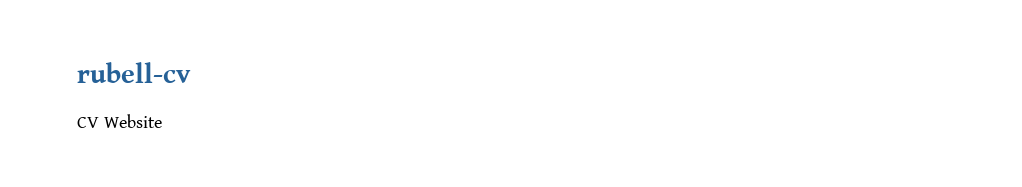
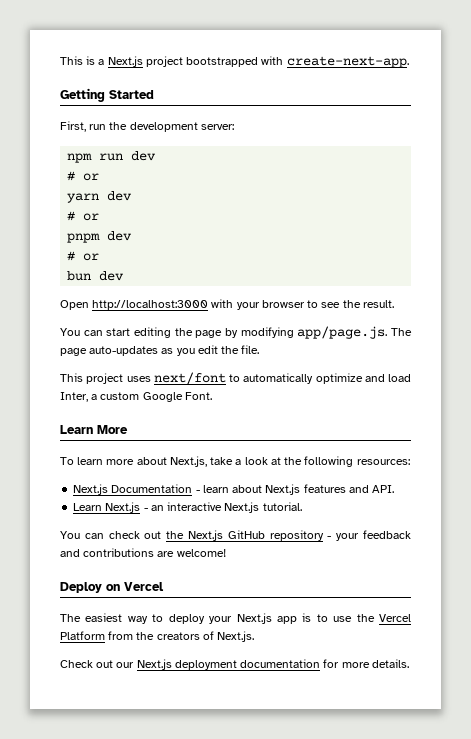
[77,62,191,83] [77,114,162,128] rubell-cv // CV Website -> [60,56,409,68] [60,88,154,102] [60,121,234,132] [67,151,157,163] [67,171,100,181] [67,191,133,203] [67,211,100,221] [67,231,133,243] [67,251,100,261] [67,271,125,281] [60,299,394,310] [60,326,412,339] [60,345,260,356] [60,372,411,385] [60,392,212,402] [60,425,128,434] [60,456,410,467] [73,484,395,495] [73,502,302,513] [60,530,412,541] [60,548,226,557] [60,582,164,593] [60,613,412,624] [60,631,255,642] [60,659,409,670] This is a Next.js project bootstrapped with create-next-app. // Getting Started // First, run the development server: // npm run dev // # or // yarn dev // # or // pnpm dev // # or // bun dev // Open http://localhost:3000 with your browser to see the result. // You can start editing the page by modifying app/page.js. The page auto-updates as you edit the file. // This project uses next/font to automatically optimize and load Inter, a custom Google Font. // Learn More // To learn more about Next.js, take a look at the following resources: // Next.js Documentation - learn about Next.js features and API. // Learn Next.js - an interactive Next.js tutorial. // You can check out the Next.js GitHub repository - your feedback and contributions are welcome! // Deploy on Vercel // The easiest way to deploy your Next.js app is to use the Vercel Platform from the creators of Next.js. // Check out our Next.js deployment documentation for more details.

